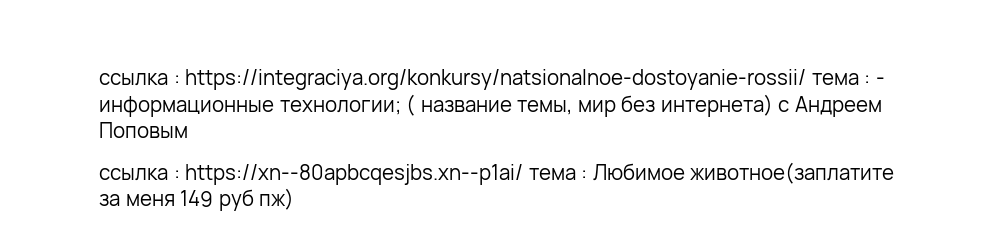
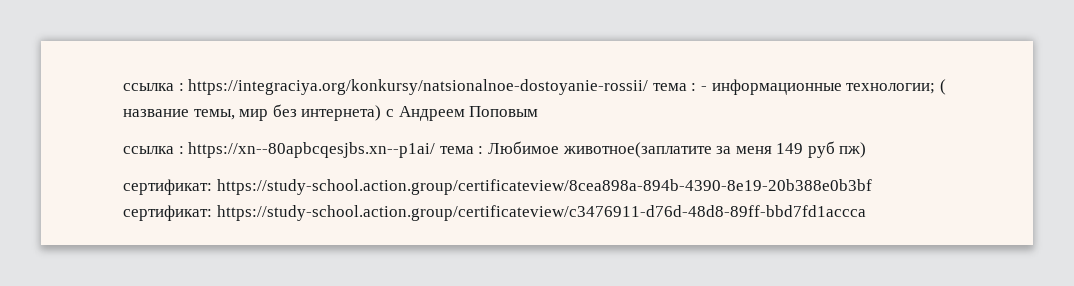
(295, 199) none -> [123,179,872,195] [123,205,866,221] // сертификат: https://study-school.action.group/certificateview/8cea898a-894b-4390-8e19-20b388e0b3bf сертификат: https://study-school.action.group/certificateview/c3476911-d76d-48d8-89ff-bbd7fd1accca

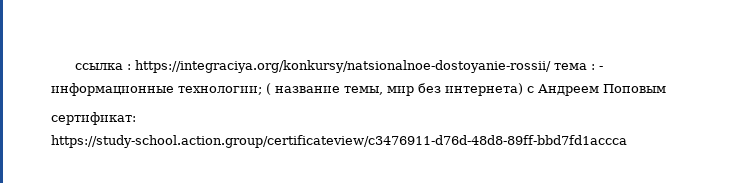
[123,141,867,158] [123,179,872,195] ссылка : https://xn--80apbcqesjbs.xn--p1ai/ тема : Любимое животное(заплатите за меня 149 руб пж) // сертификат: https://study-school.action.group/certificateview/8cea898a-894b-4390-8e19-20b388e0b3bf -> (666, 88) none

